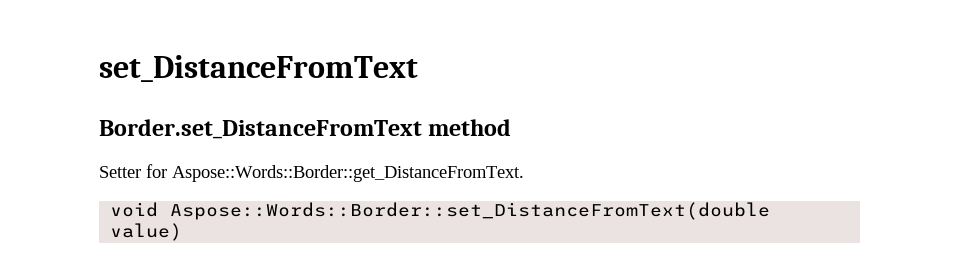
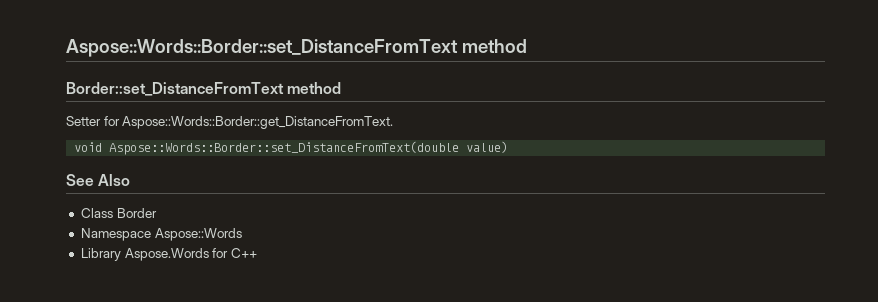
[99,55,418,82] [99,119,422,139] set_DistanceFromText // Border.set_DistanceFromText -> [66,39,527,57] [66,82,284,96] Aspose::Words::Border::set_DistanceFromText method // Border::set_DistanceFromText
(183, 232) none -> [66,174,131,186] [80,208,157,218] [80,228,242,241] [80,248,257,261] // See Also // Class Border // Namespace Aspose::Words // Library Aspose.Words for C++

